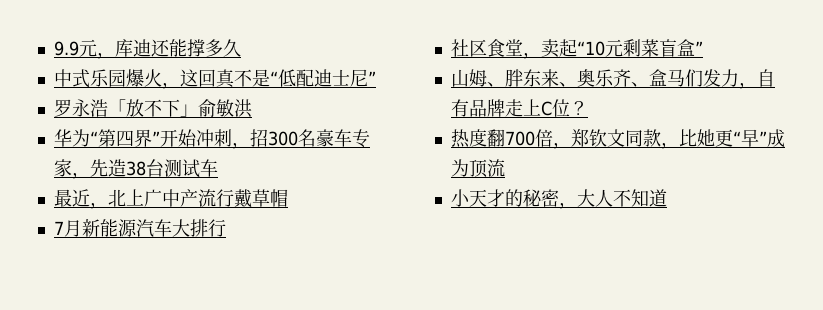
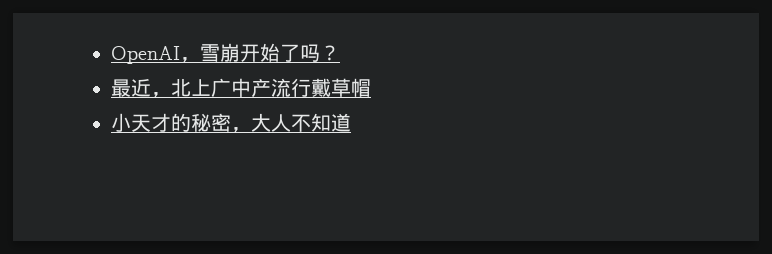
[53,39,241,59] [53,69,376,89] [53,99,252,118] [53,129,370,149] [53,159,218,179] 9.9元，库迪还能撑多久 // 中式乐园爆火，这回真不是“低配迪士尼” // 罗永浩「放不下」俞敏洪 // 华为“第四界”开始冲刺，招300名豪车专家，先造38台测试车 -> [111,43,340,64] OpenAI，雪崩开始了吗？
[53,219,226,237] [450,39,703,59] [450,69,775,89] [450,99,588,117] [450,129,785,149] [450,159,505,178] // 7月新能源汽车大排行 // 社区食堂，卖起“10元剩菜盲盒” // 山姆、胖东来、奥乐齐、盒马们发力，自有品牌走上C位？ // 热度翻700倍，郑钦文同款，比她更“早”成为顶流 -> (371, 87) none

